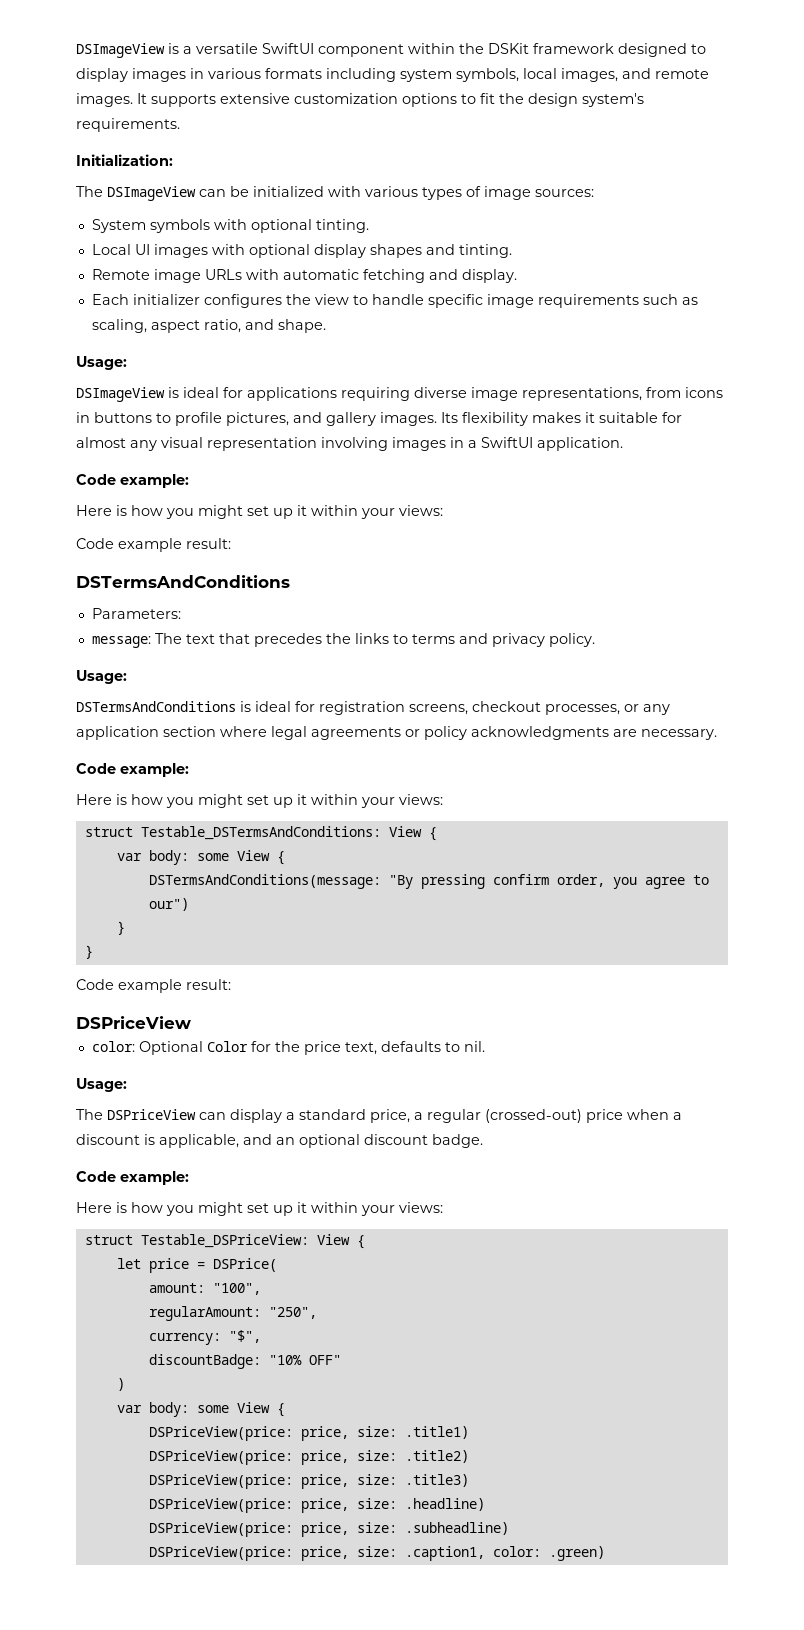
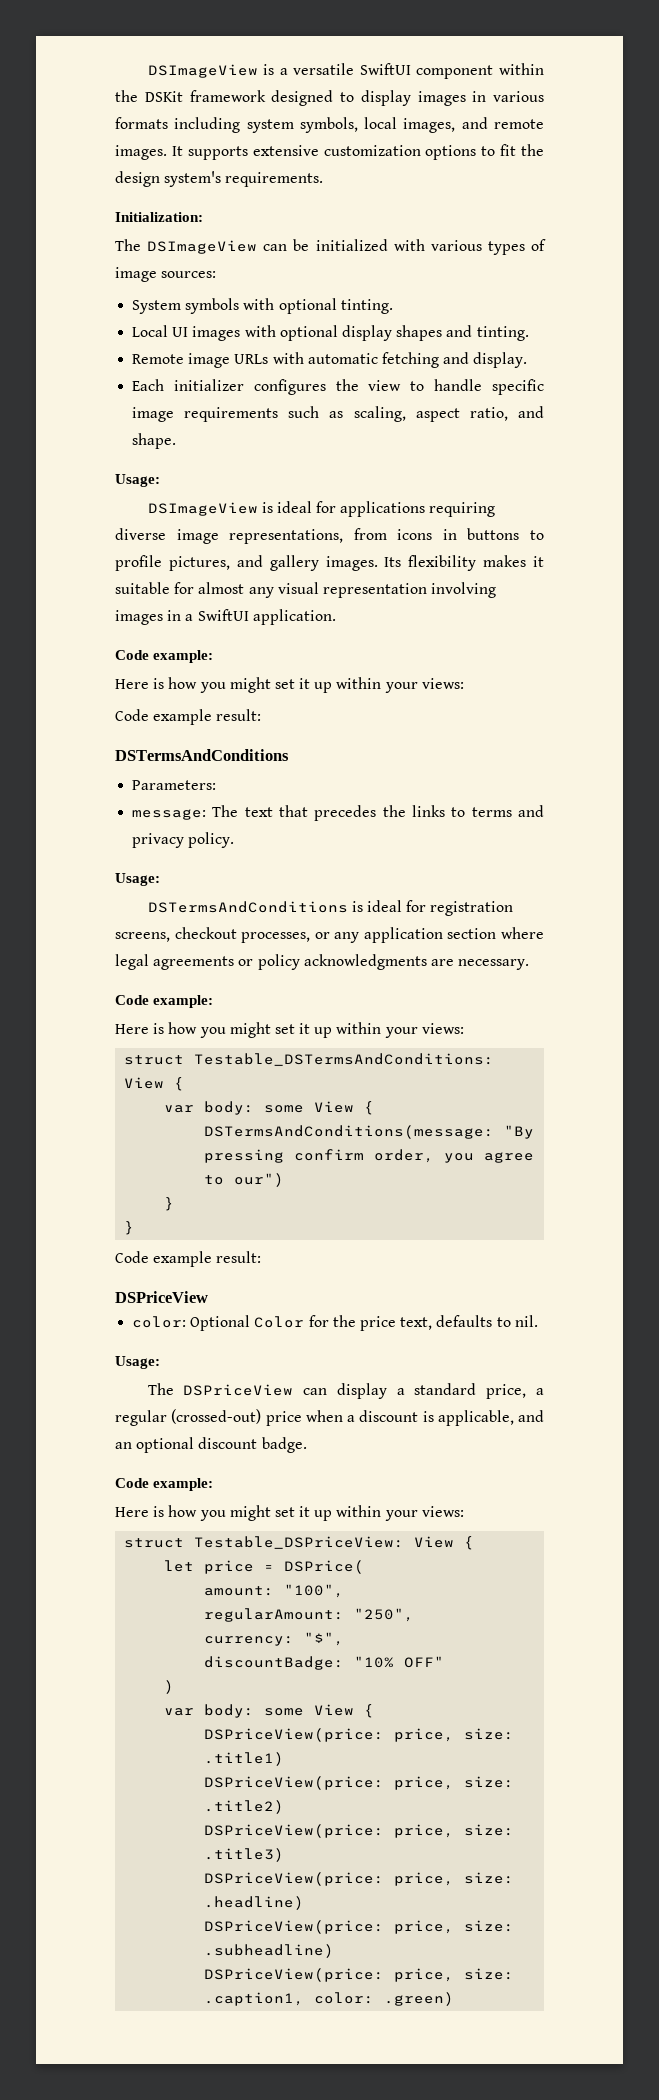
[273,505,307,519] up it -> [299,678,333,693] it up
[273,794,307,808] up it -> [299,1023,333,1038] it up
[273,1202,307,1216] up it -> [299,1506,333,1521] it up

